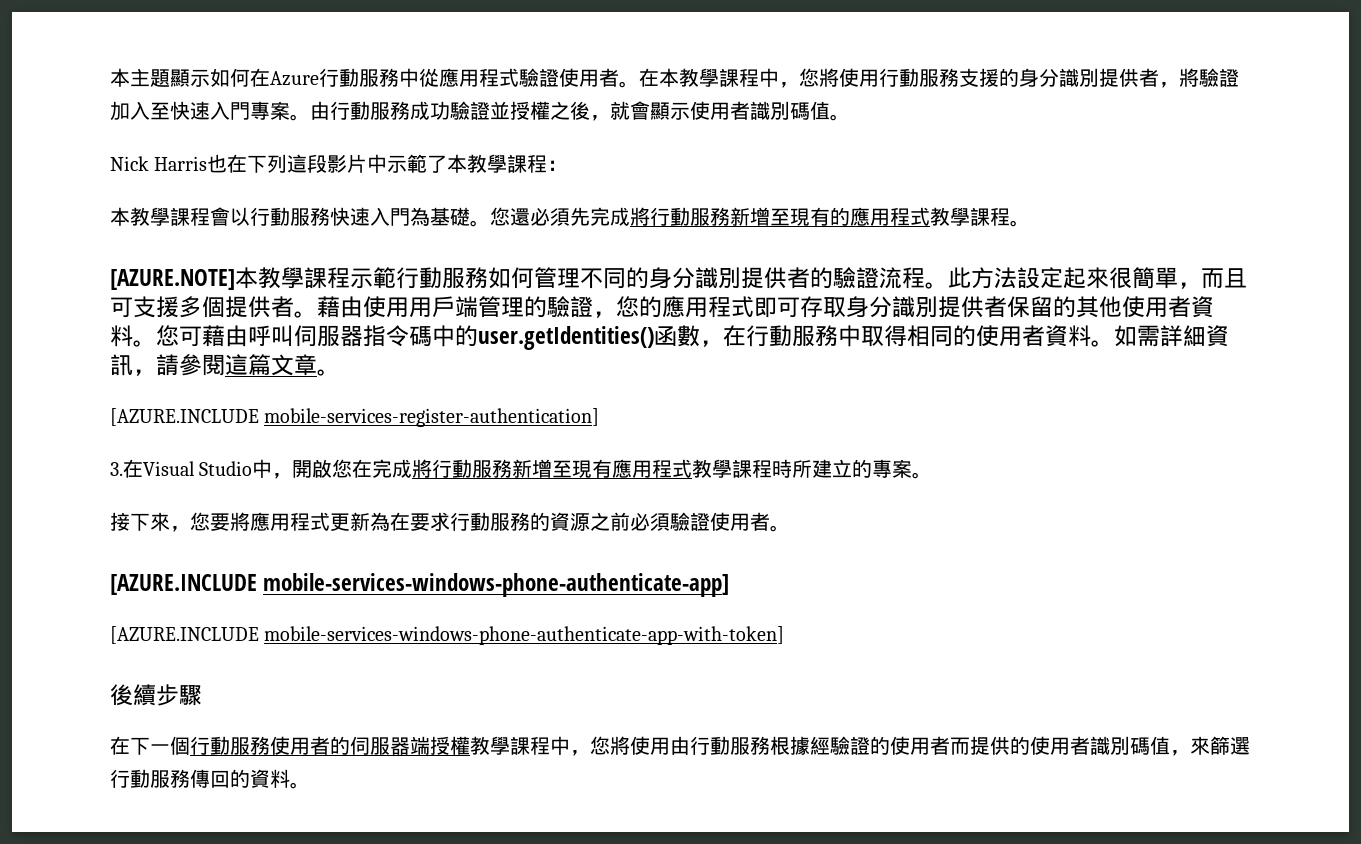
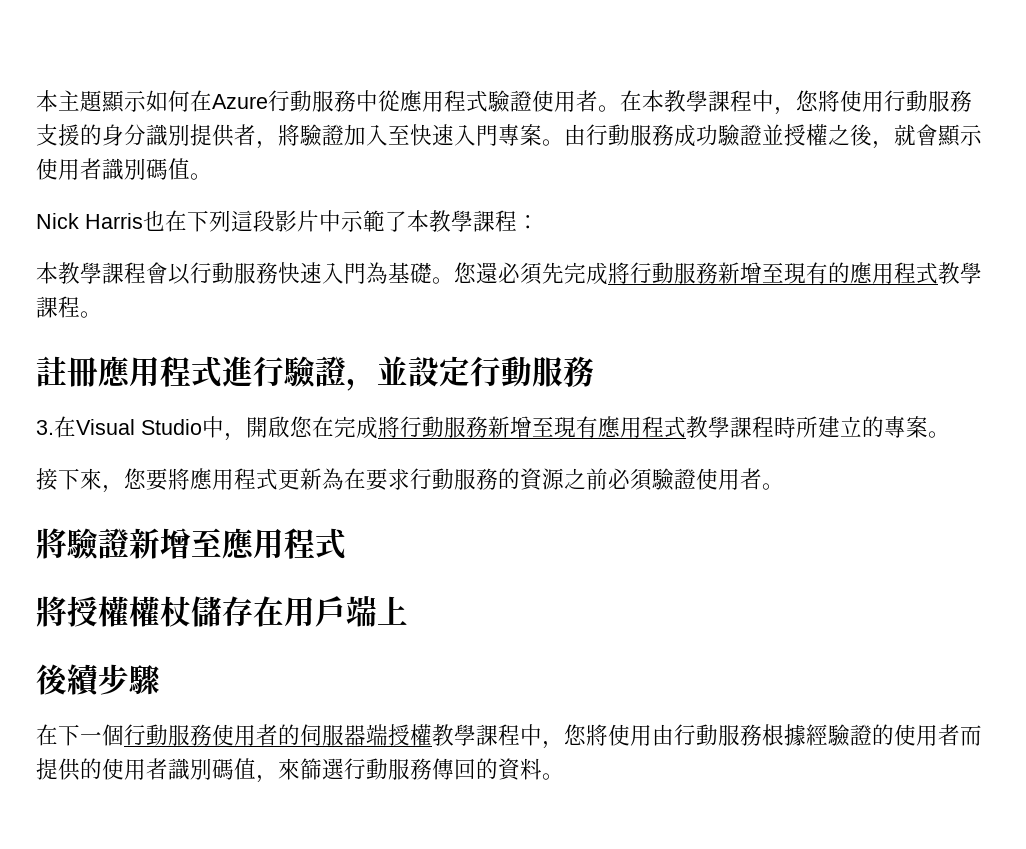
[110,267,1247,290] [110,296,1214,318] [110,325,1229,350] [110,354,340,376] [110,408,600,427] [AZURE.NOTE]本教學課程示範行動服務如何管理不同的身分識別提供者的驗證流程。此方法設定起來很簡單，而且可支援多個提供者。藉由使用用戶端管理的驗證，您的應用程式即可存取身分識別提供者保留的其他使用者資料。您可藉由呼叫伺服器指令碼中的user.getIdentities()函數，在行動服務中取得相同的使用者資料。如需詳細資訊，請參閱這篇文章。 // [AZURE.INCLUDE mobile-services-register-authentication] -> [36,356,594,391] 註冊應用程式進行驗證，並設定行動服務
[110,573,730,597] [110,626,785,645] [AZURE.INCLUDE mobile-services-windows-phone-authenticate-app] // [AZURE.INCLUDE mobile-services-windows-phone-authenticate-app-with-token] -> [36,528,346,560] [36,596,408,627] 將驗證新增至應用程式 // 將授權權杖儲存在用戶端上

